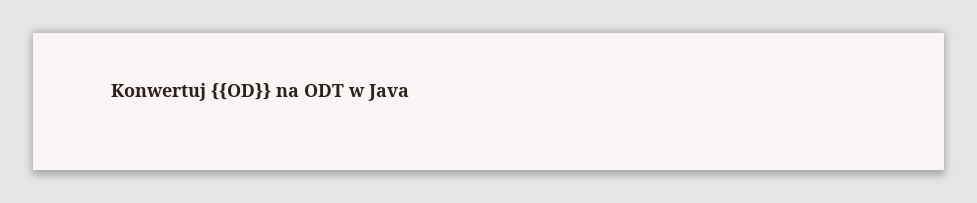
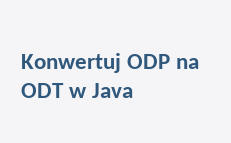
[211,83,271,100] {{OD}} -> [127,54,171,69] ODP

